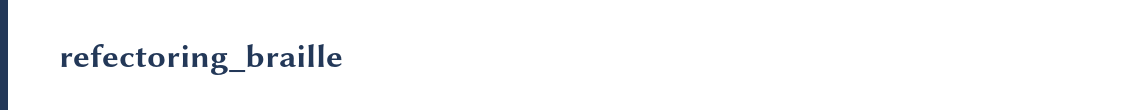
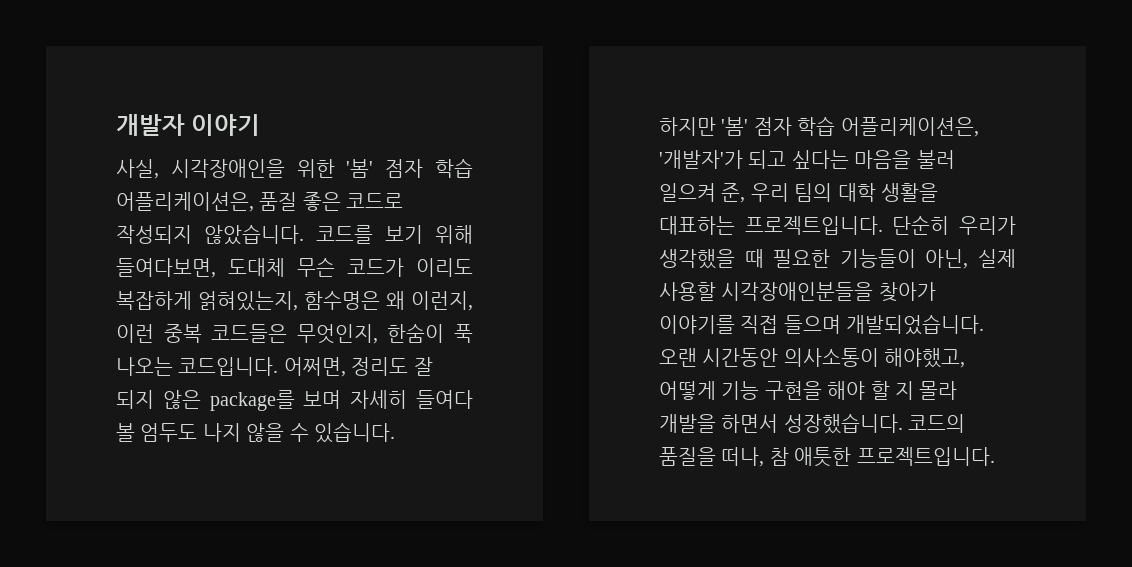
[59,44,343,75] refectoring_braille -> [116,114,261,136] [116,158,474,179] [116,192,404,212] [116,224,473,245] [116,257,473,278] [116,291,473,311] [116,323,473,344] [116,357,433,377] [116,390,474,411] [116,422,395,443] [659,116,979,137] [659,150,955,169] [659,183,938,203] [659,215,1016,235] [659,249,1016,269] [659,282,936,302] [659,314,985,335] [659,348,966,368] [659,381,958,400] [659,413,966,434] [659,447,995,467] 개발자 이야기 // 사실, 시각장애인을 위한 '봄' 점자 학습 어플리케이션은, 품질 좋은 코드로 작성되지 않았습니다. 코드를 보기 위해 들여다보면, 도대체 무슨 코드가 이리도 복잡하게 얽혀있는지, 함수명은 왜 이런지, 이런 중복 코드들은 무엇인지, 한숨이 푹 나오는 코드입니다. 어쩌면, 정리도 잘 되지 않은 package를 보며 자세히 들여다 볼 엄두도 나지 않을 수 있습니다. // 하지만 '봄' 점자 학습 어플리케이션은, '개발자'가 되고 싶다는 마음을 불러 일으켜 준, 우리 팀의 대학 생활을 대표하는 프로젝트입니다. 단순히 우리가 생각했을 때 필요한 기능들이 아닌, 실제 사용할 시각장애인분들을 찾아가 이야기를 직접 들으며 개발되었습니다. 오랜 시간동안 의사소통이 해야했고, 어떻게 기능 구현을 해야 할 지 몰라 개발을 하면서 성장했습니다. 코드의 품질을 떠나, 참 애틋한 프로젝트입니다.

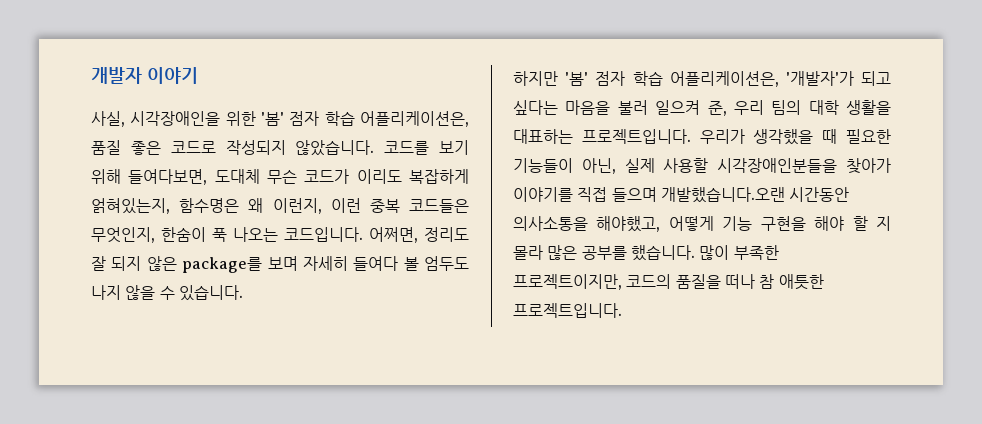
[892,215,950,235] 단순히 -> (691, 136) none
[846,314,985,335] [659,348,879,367] 개발되었습니다. 오랜 시간동안 의사소통이 -> [660,187,850,203] [513,216,588,231] 개발했습니다.오랜 시간동안 의사소통을
[659,413,903,434] 개발을 하면서 성장했습니다. -> [547,245,779,261] [513,274,622,290] 많은 공부를 했습니다. 많이 부족한 프로젝트이지만,
[721,447,765,467] 떠나, -> [724,274,755,289] 떠나

